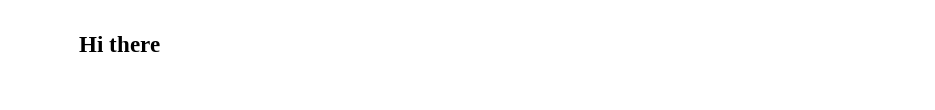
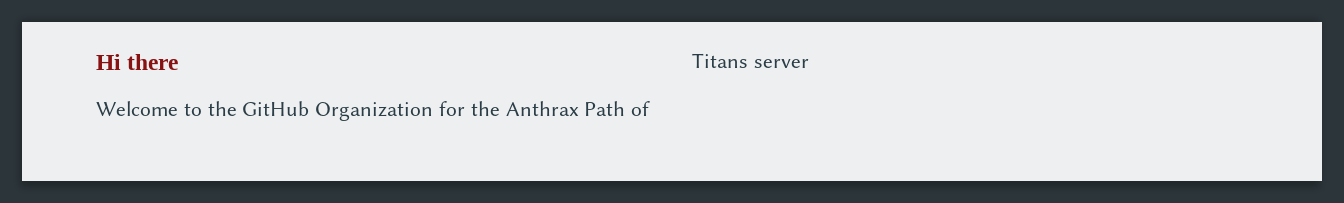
(161, 44) none -> [96,101,651,121] [692,53,809,68] // Welcome to the GitHub Organization for the Anthrax Path of Titans server

